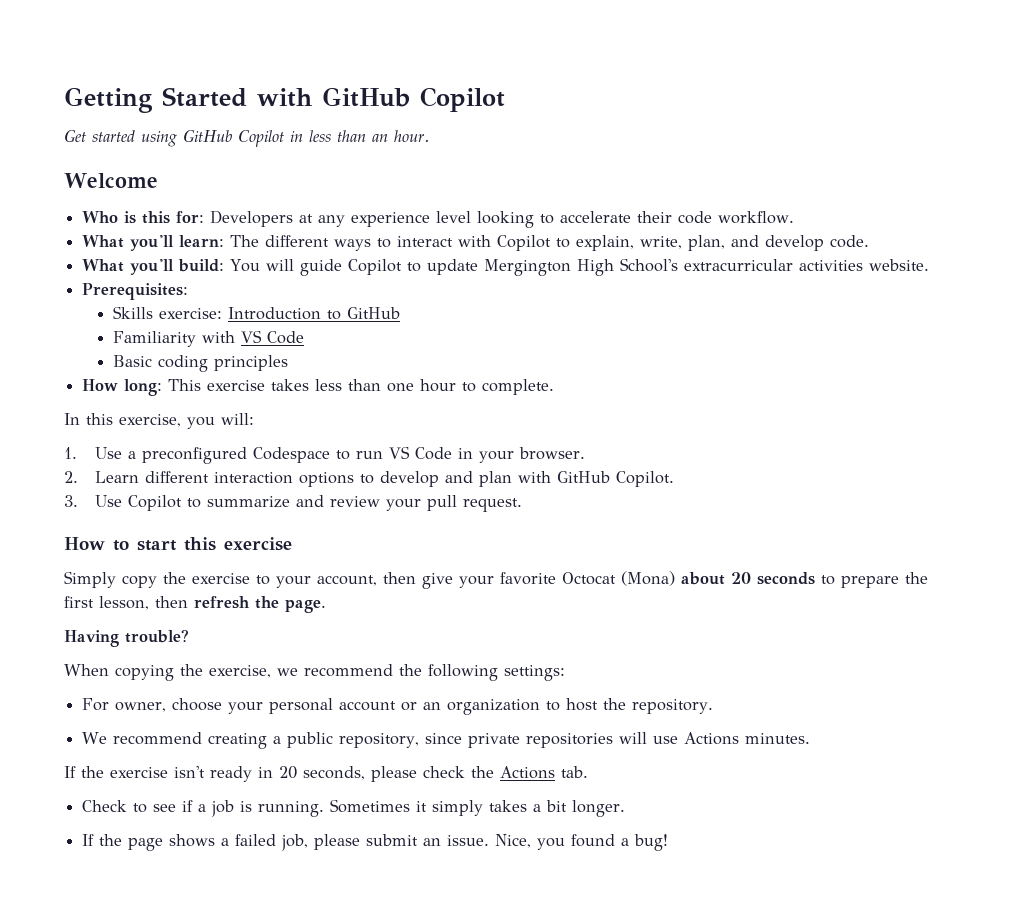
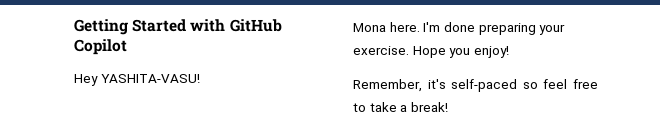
[64,129,430,147] [64,173,158,188] [82,210,795,228] [82,235,870,251] [82,258,930,276] [82,283,189,300] [113,306,401,320] [113,330,305,347] [113,355,289,372] [82,379,555,396] [64,413,254,429] [64,446,586,464] [64,471,675,487] [64,495,523,512] [64,537,292,551] [64,571,928,589] [64,596,326,613] [64,629,189,647] [64,664,565,681] [82,698,714,715] [82,732,811,749] [64,766,588,782] [82,799,626,817] [82,834,669,851] Get started using GitHub Copilot in less than an hour. // Welcome // Who is this for: Developers at any experience level looking to accelerate their code workflow. // What you'll learn: The different ways to interact with Copilot to explain, write, plan, and develop code. // What you'll build: You will guide Copilot to update Mergington High School's extracurricular activities website. // Prerequisites: // Skills exercise: Introduction to GitHub // Familiarity with VS Code // Basic coding principles // How long: This exercise takes less than one hour to complete. // In this exercise, you will: // 1. Use a preconfigured Codespace to run VS Code in your browser. // 2. Learn different interaction options to develop and plan with GitHub Copilot. // 3. Use Copilot to summarize and review your pull request. // How to start this exercise // Simply copy the exercise to your account, then give your favorite Octocat (Mona) about 20 seconds to prepare the first lesson, then refresh the page. // Having trouble? // When copying the exercise, we recommend the following settings: // For owner, choose your personal account or an organization to host the repository. // We recommend creating a public repository, since private repositories will use Actions minutes. // If the exercise isn't ready in 20 seconds, please check the Actions tab. // Check to see if a job is running. Sometimes it simply takes a bit longer. // If the page shows a failed job, please submit an issue. Nice, you found a bug! -> [74,74,200,86] [353,22,566,35] [353,46,509,58] [353,79,598,92] [353,102,448,112] Hey YASHITA-VASU! // Mona here. I'm done preparing your exercise. Hope you enjoy! // Remember, it's self-paced so feel free to take a break!

